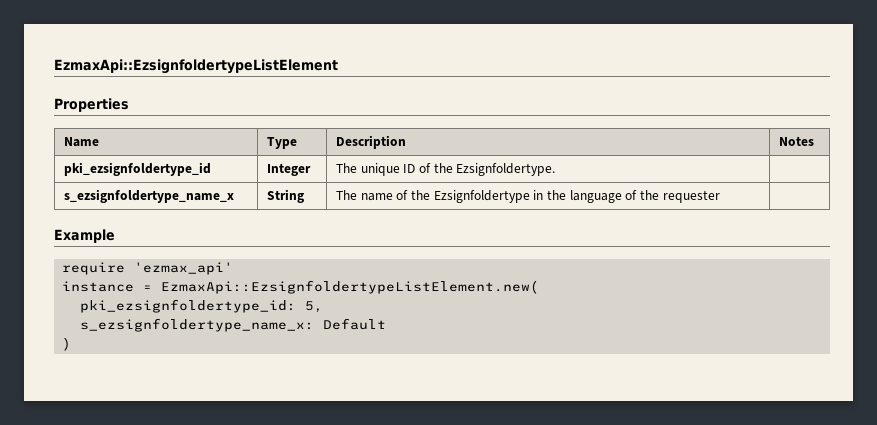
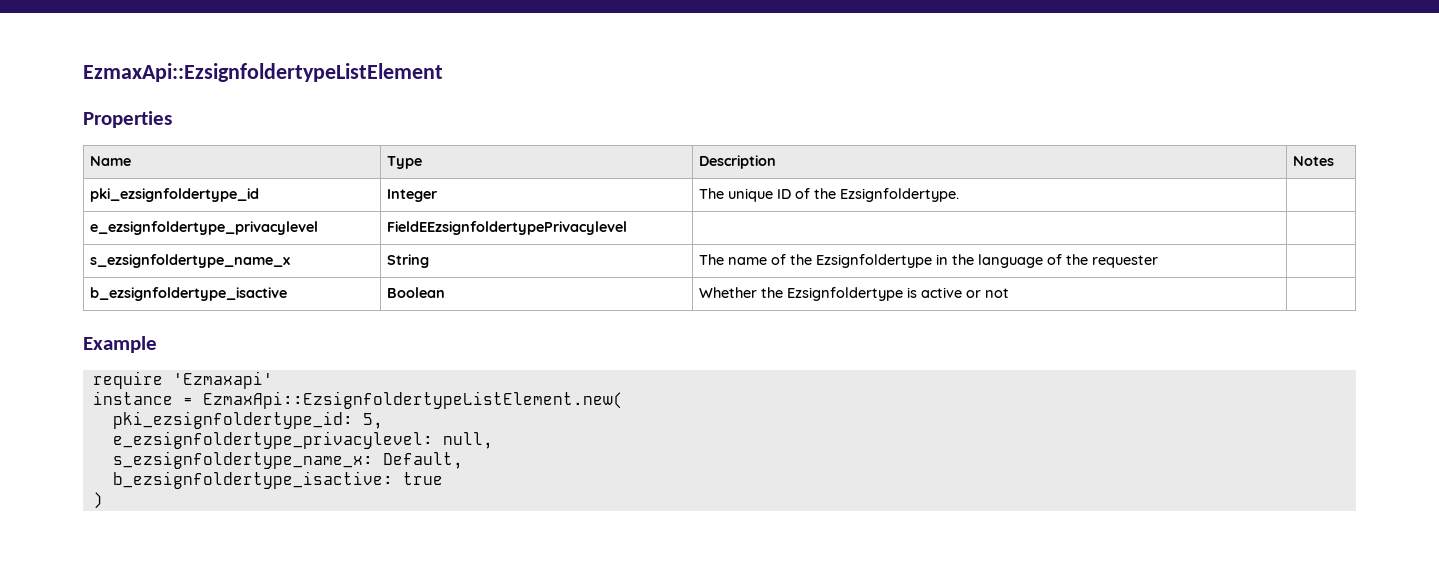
(556, 169) none -> [90,221,319,235] [387,221,628,235] // e_ezsignfoldertype_privacylevel | FieldEEzsignfoldertypePrivacylevel | |
(720, 196) none -> [90,287,288,301] [387,287,446,298] [699,287,1010,301] // b_ezsignfoldertype_isactive | Boolean | Whether the Ezsignfoldertype is active or not |
[134,262,234,275] 'ezmax_api' -> [172,371,273,389] 'Ezmaxapi'
(324, 307) none -> [112,431,493,449] // e_ezsignfoldertype_privacylevel: null,
[323,318,387,330] Default -> [382,452,463,469] [112,471,443,489] Default, // b_ezsignfoldertype_isactive: true

